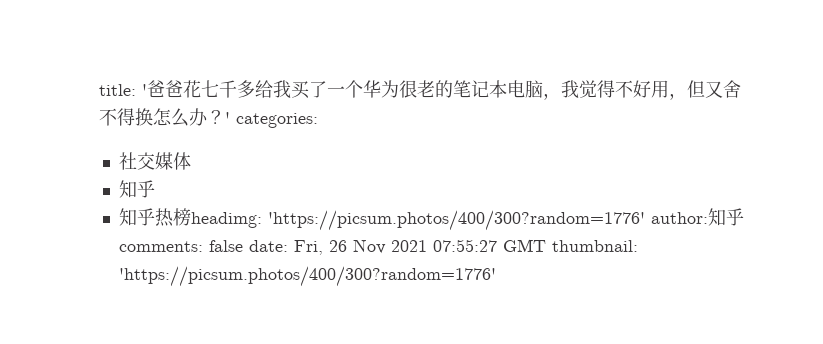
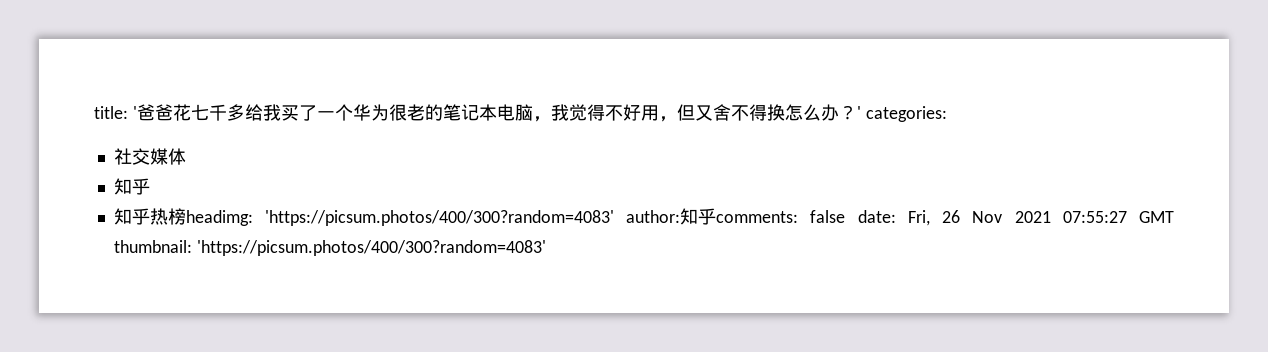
[267,210,645,231] 'https://picsum.photos/400/300?random=1776' -> [265,210,615,226] 'https://picsum.photos/400/300?random=4083'
[118,266,496,287] 'https://picsum.photos/400/300?random=1776' -> [196,240,546,256] 'https://picsum.photos/400/300?random=4083'

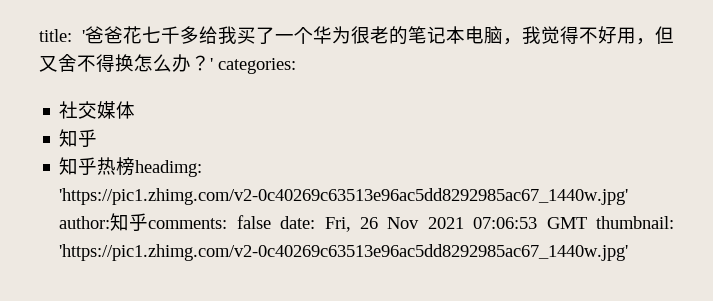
[265,210,615,226] 'https://picsum.photos/400/300?random=4083' -> [59,188,629,205] 'https://pic1.zhimg.com/v2-0c40269c63513e96ac5dd8292985ac67_1440w.jpg'
[1062,211,1127,223] 07:55:27 -> [473,217,538,229] 07:06:53
[196,240,546,256] 'https://picsum.photos/400/300?random=4083' -> [59,244,629,261] 'https://pic1.zhimg.com/v2-0c40269c63513e96ac5dd8292985ac67_1440w.jpg'

